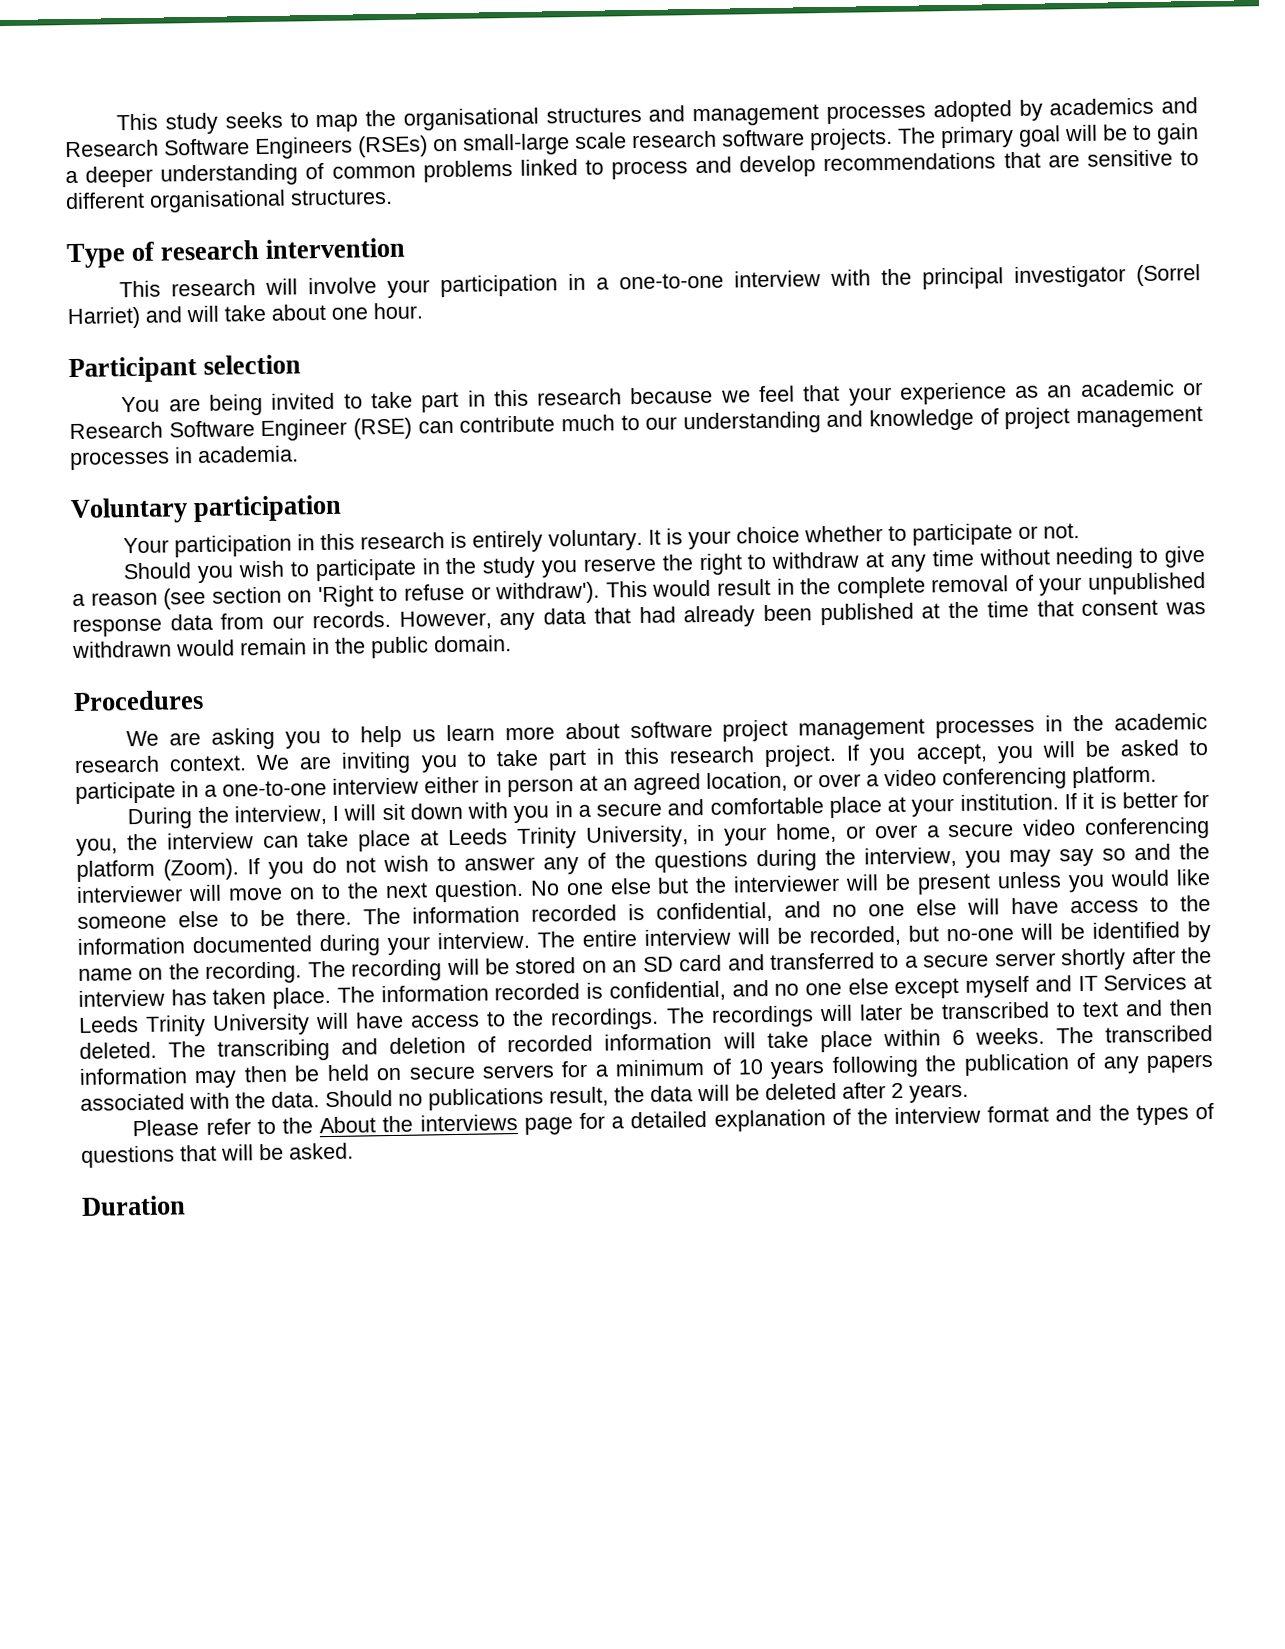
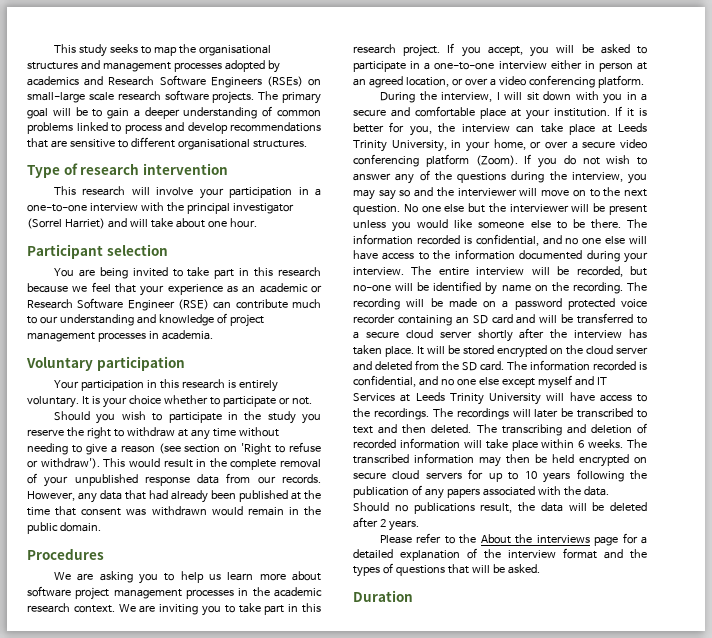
[515,957,607,975] stored on -> [448,298,647,310] [353,314,452,326] made on a password protected voice recorder containing
(765, 962) none -> [539,314,574,323] will be
(990, 960) none -> [405,329,433,339] cloud
(332, 997) none -> [417,345,648,358] [353,360,504,371] It will be stored encrypted on the cloud server and deleted from the SD card.
(370, 1073) none -> [579,454,629,467] encrypted
(476, 1072) none -> [392,470,420,480] cloud
[594,1058,731,1077] a minimum of -> [488,472,519,482] up to

